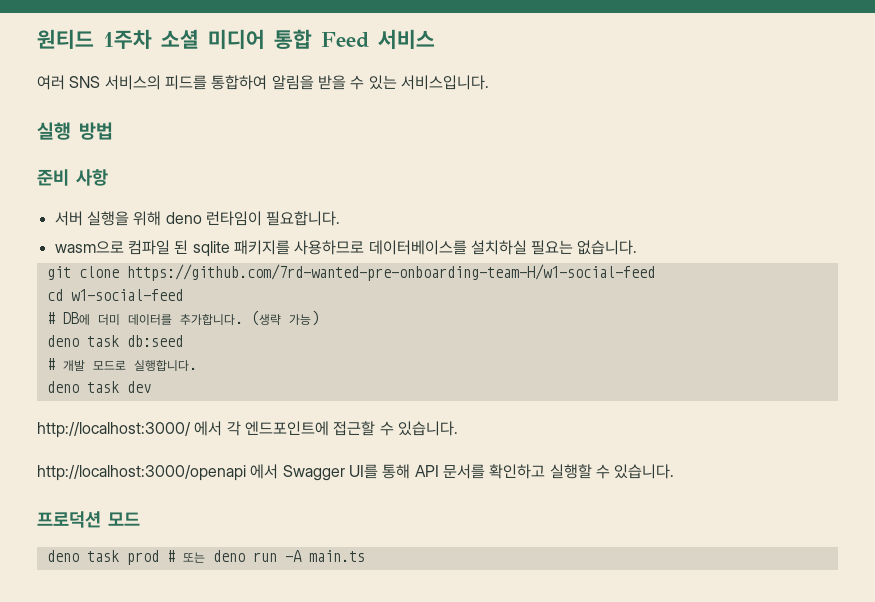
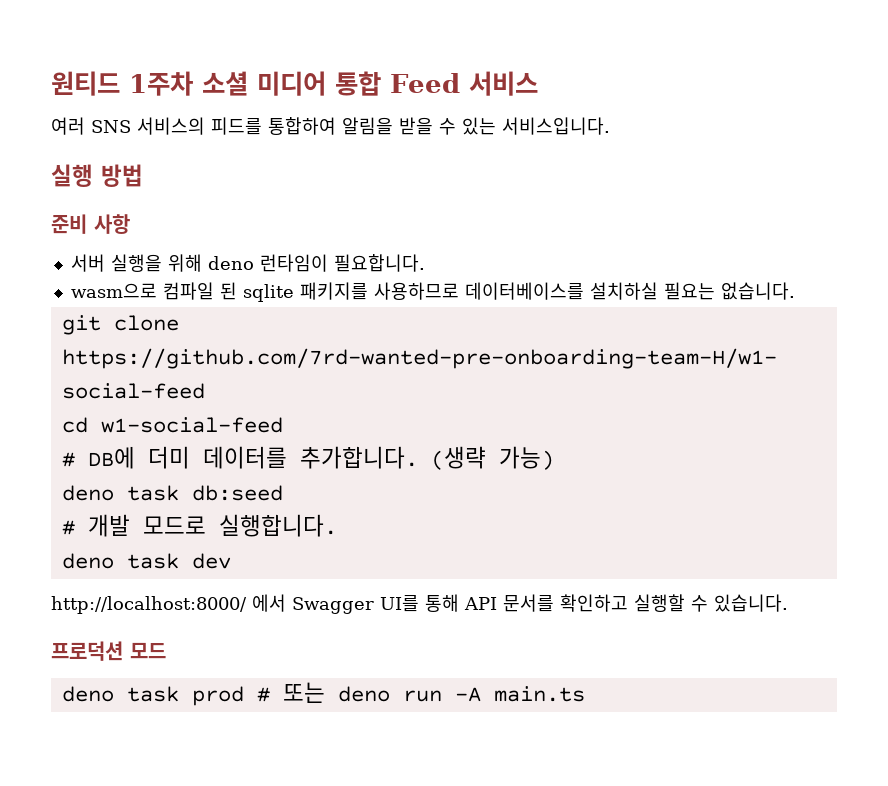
[37,421,458,438] [37,465,246,481] http://localhost:3000/ 에서 각 엔드포인트에 접근할 수 있습니다. // http://localhost:3000/openapi -> [51,596,247,614] http://localhost:8000/

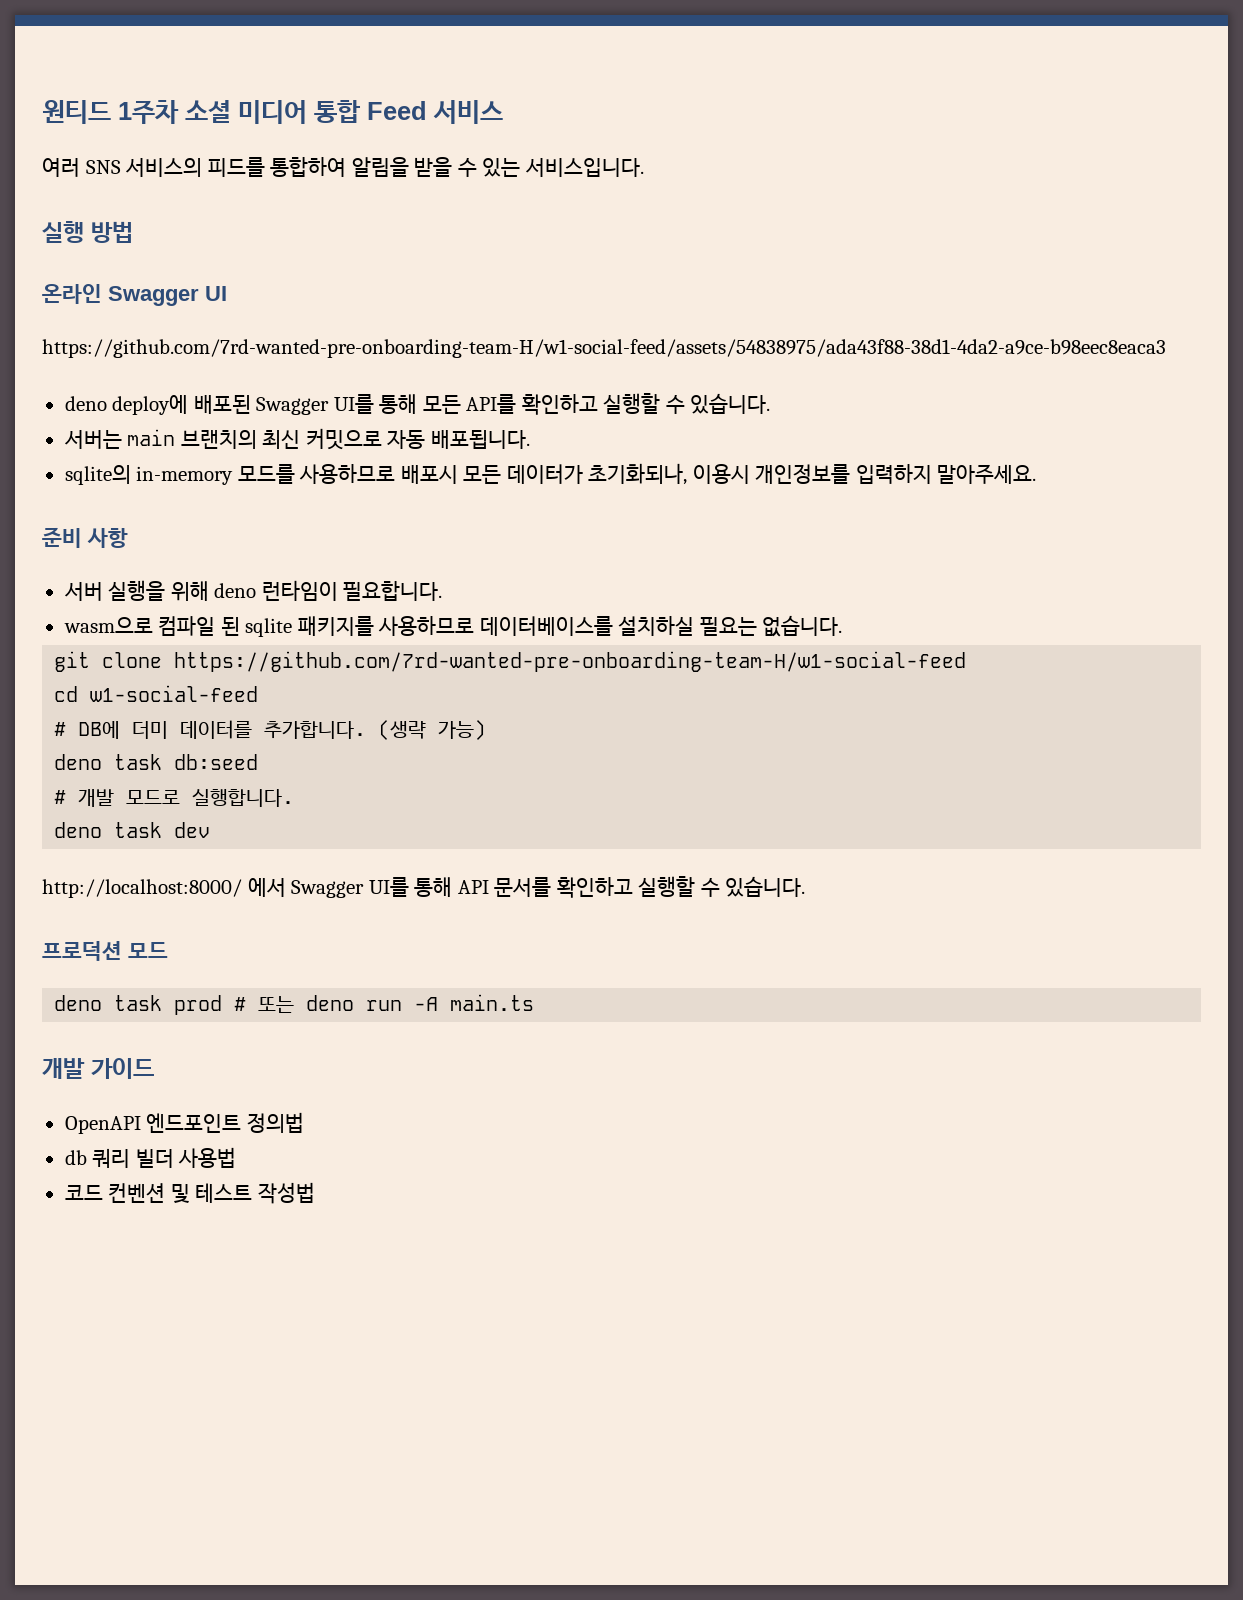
(143, 175) none -> [42,284,227,306] [42,339,1166,358] [64,393,771,415] [63,428,530,450] [64,463,1037,485] // 온라인 Swagger UI // https://github.com/7rd-wanted-pre-onboarding-team-H/w1-social-feed/assets/54838975/ada43f88-38d1-4da2-a9ce-b98eec8eaca3 // deno deploy에 배포된 Swagger UI를 통해 모든 API를 확인하고 실행할 수 있습니다. // 서버는 main 브랜치의 최신 커밋으로 자동 배포됩니다. // sqlite의 in-memory 모드를 사용하므로 배포시 모든 데이터가 초기화되나, 이용시 개인정보를 입력하지 말아주세요.
(585, 694) none -> [42,1058,154,1079] [64,1112,304,1134] [64,1147,237,1168] [64,1182,315,1204] // 개발 가이드 // OpenAPI 엔드포인트 정의법 // db 쿼리 빌더 사용법 // 코드 컨벤션 및 테스트 작성법

